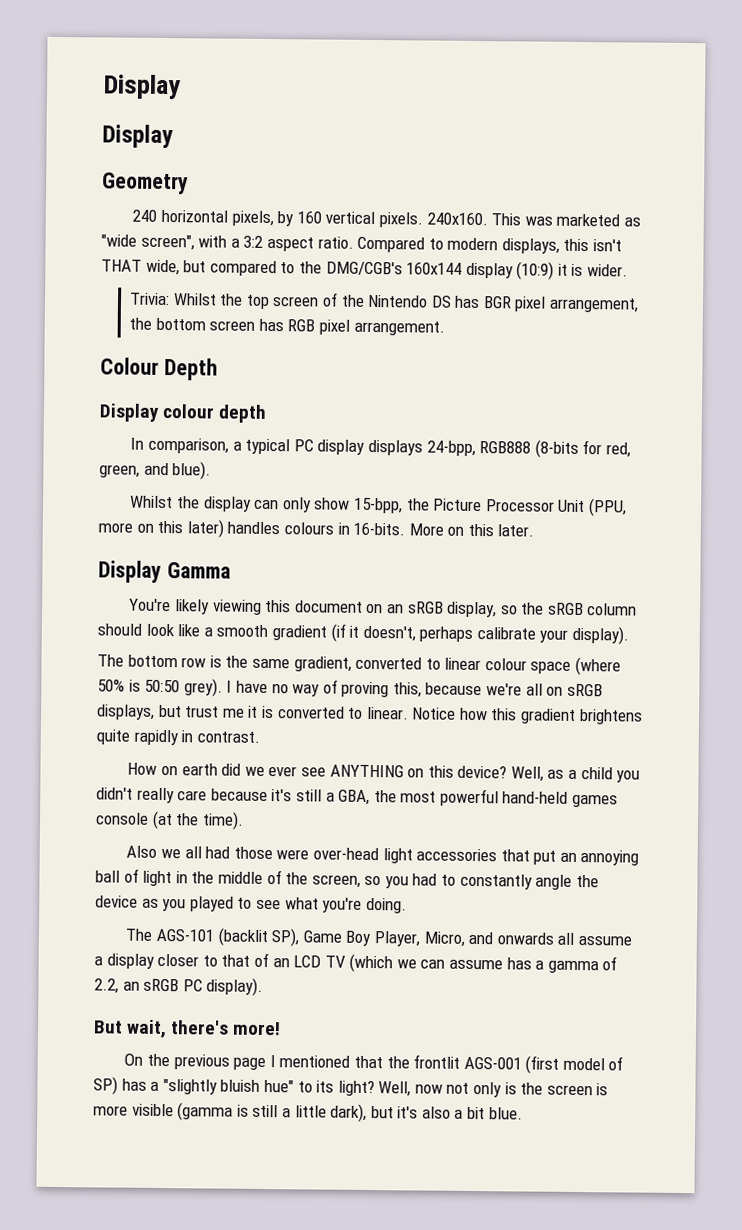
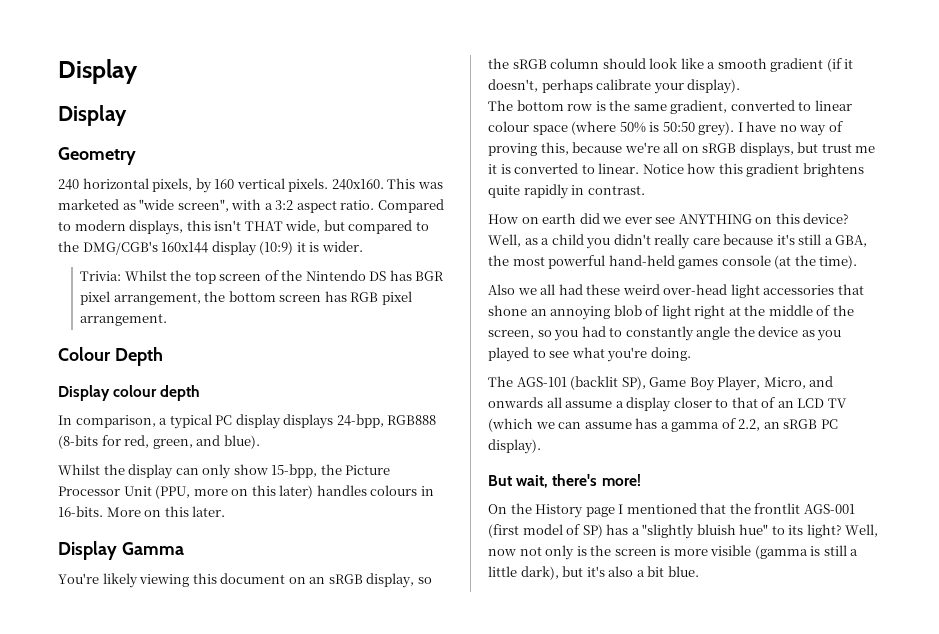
[233,846,310,860] those were -> [586,284,660,295] these weird
[533,850,557,865] put -> [488,305,527,316] shone
[95,870,120,883] ball -> [613,305,642,316] blob
[175,871,188,884] in -> [694,305,741,319] right at
[173,1054,230,1070] previous -> [535,504,584,518] History

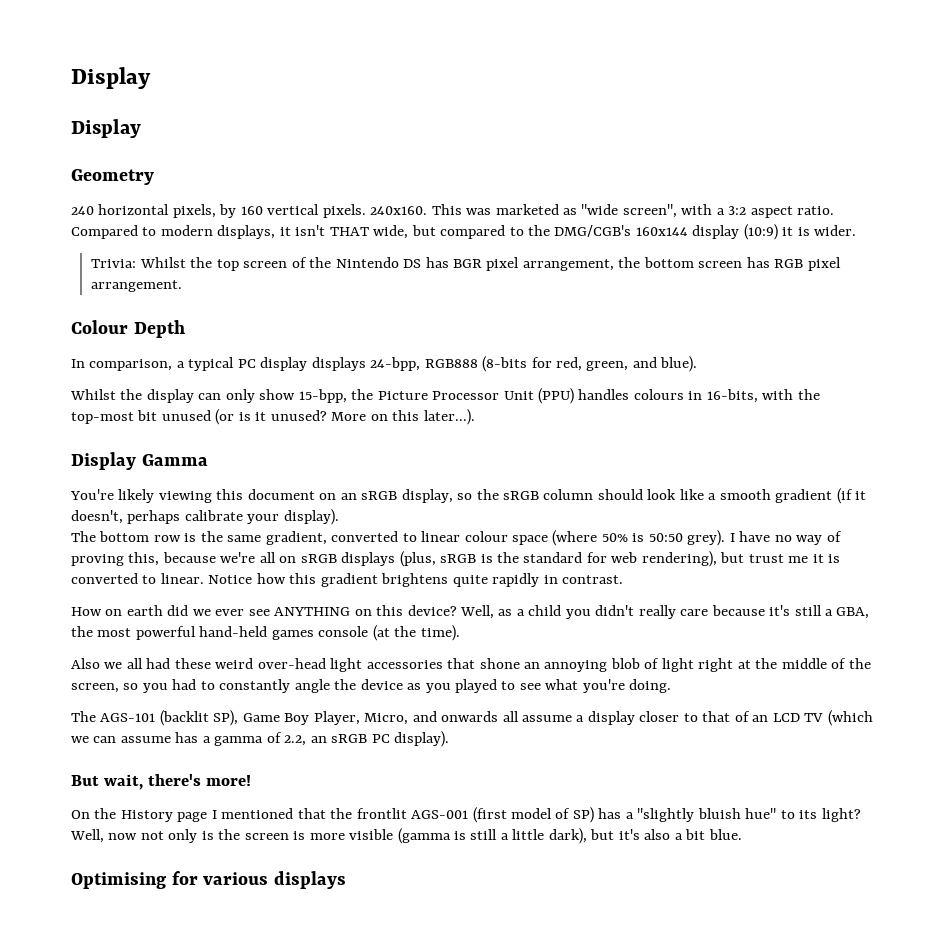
[186,220,211,231] this -> [279,227,291,236] it
[58,385,201,401] // Display colour depth -> (185, 329) none
[155,485,434,499] [58,506,103,517] (PPU, more on this later) handles colours in 16-bits. -> [538,388,820,404] [71,409,327,425] (PPU) handles colours in 16-bits, with the top-most bit unused (or is it unused?
[192,506,226,517] later. -> [423,409,475,425] later...).
[739,142,794,157] displays, -> [341,551,717,567] displays (plus, sRGB is the standard for web rendering),
(699, 571) none -> [71,871,346,889] // Optimising for various displays

